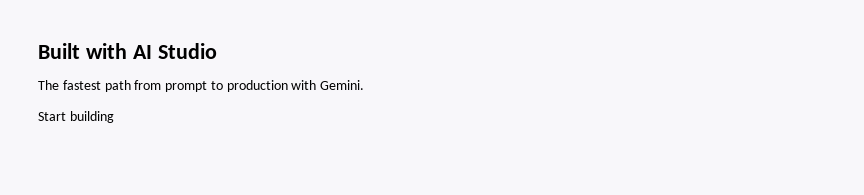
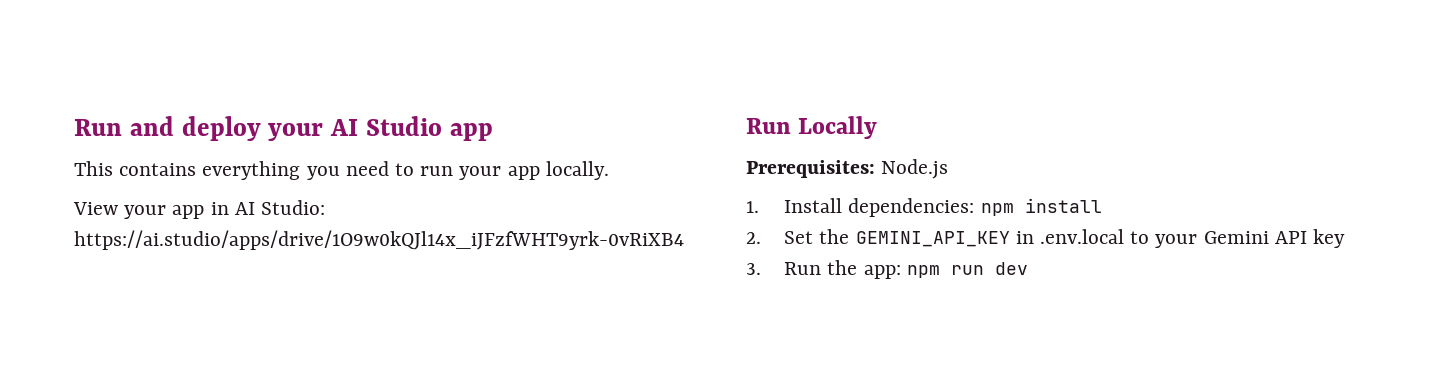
[38,43,217,59] [38,80,365,92] [38,111,114,123] Built with AI Studio // The fastest path from prompt to production with Gemini. // Start building -> [74,116,493,141] [74,161,609,180] [73,200,326,219] [74,230,684,250] [746,116,878,139] [746,159,949,179] [746,198,1102,217] [746,229,1345,248] [746,260,1028,279] Run and deploy your AI Studio app // This contains everything you need to run your app locally. // View your app in AI Studio: https://ai.studio/apps/drive/1O9w0kQJl14x_iJFzfWHT9yrk-0vRiXB4 // Run Locally // Prerequisites: Node.js // 1. Install dependencies: npm install // 2. Set the GEMINI_API_KEY in .env.local to your Gemini API key // 3. Run the app: npm run dev

